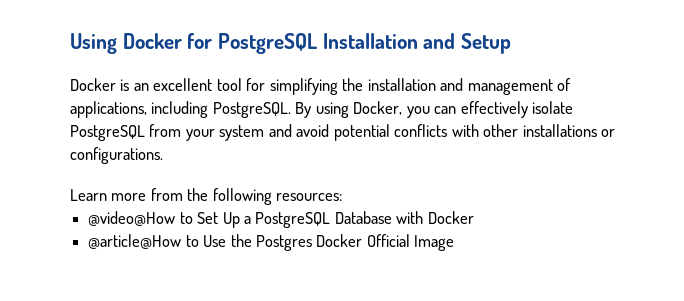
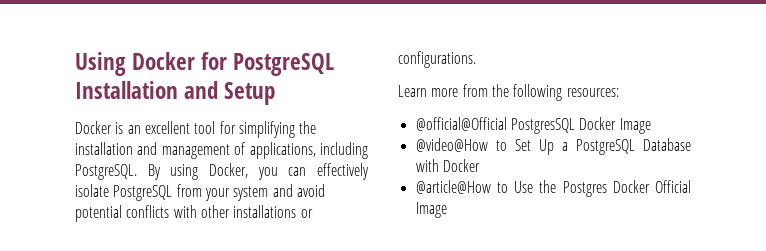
(343, 197) none -> [415,117,651,134] // @official@Official PostgresSQL Docker Image

